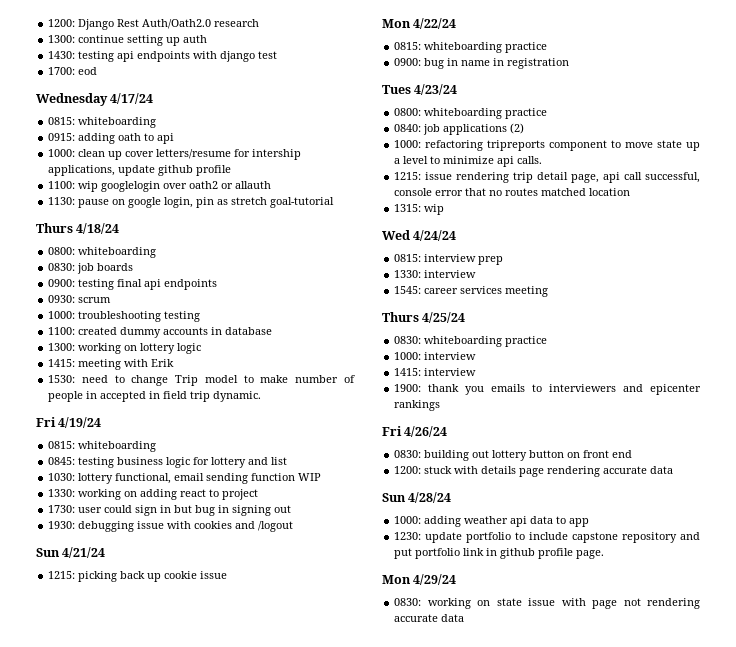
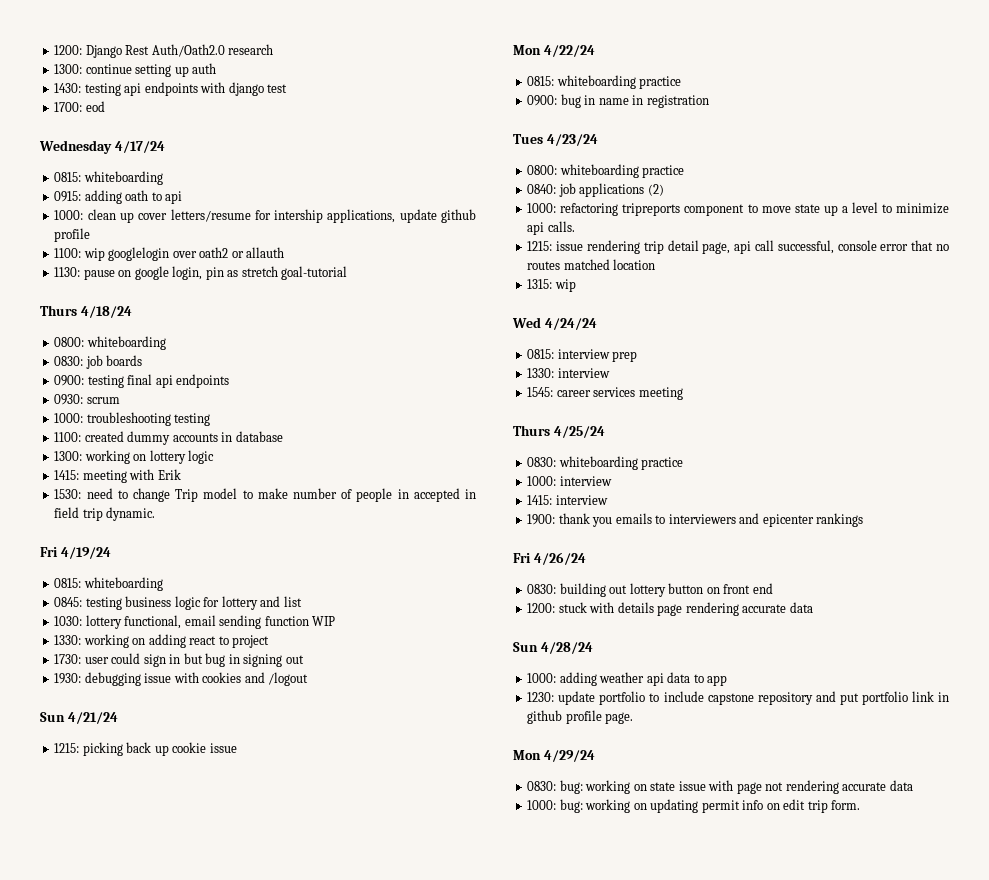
(422, 602) none -> [559,780,583,794] bug:
(465, 618) none -> [527,799,861,813] // 1000: bug: working on updating permit info on edit trip form.

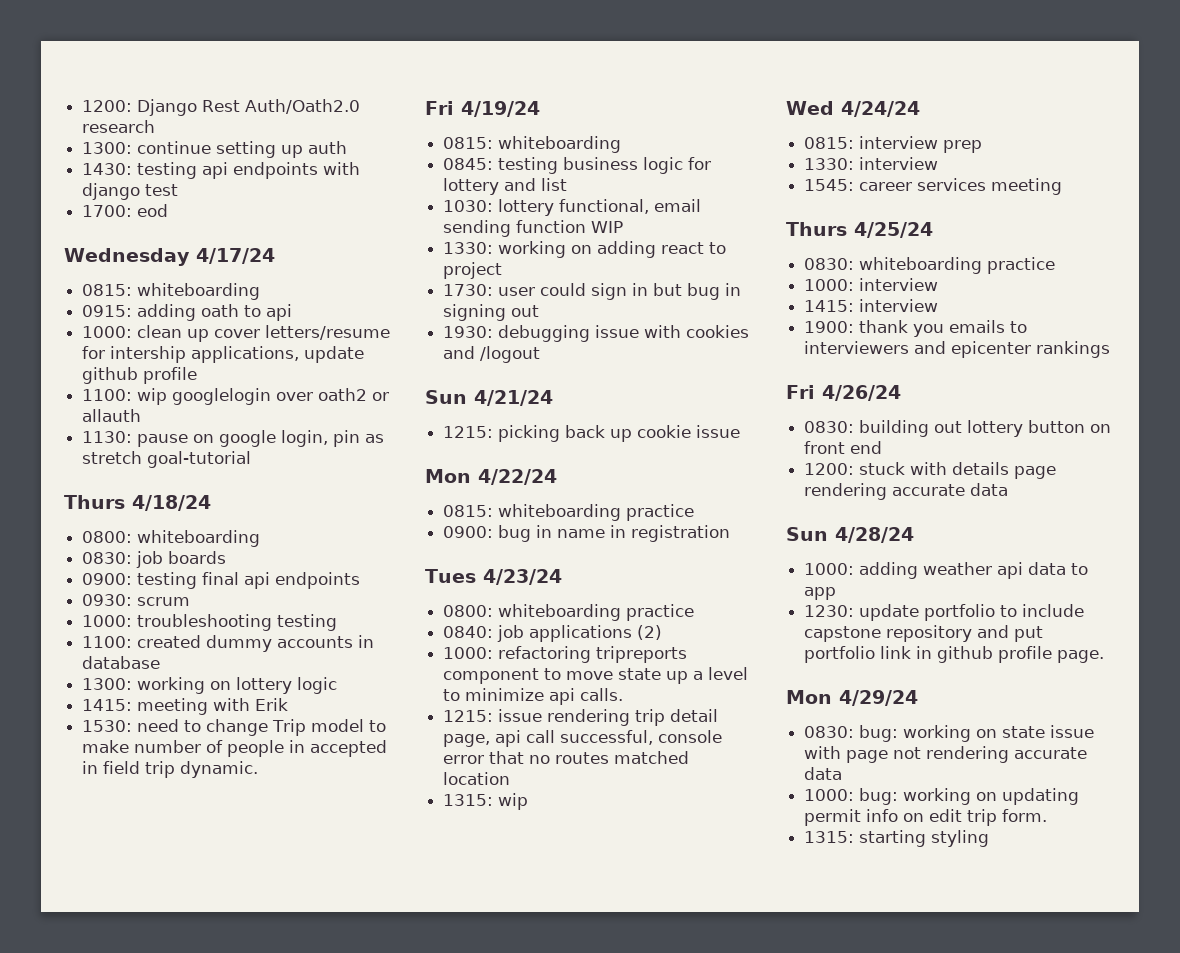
(861, 805) none -> [804,830,990,847] // 1315: starting styling

